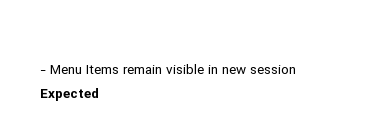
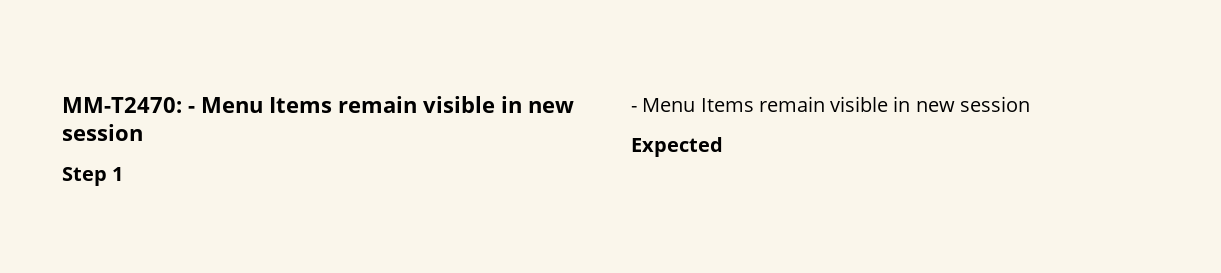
(40, 72) none -> [62,96,574,113] [62,124,143,141] [62,167,124,186] MM-T2470: - Menu Items remain visible in new session // Step 1 //

